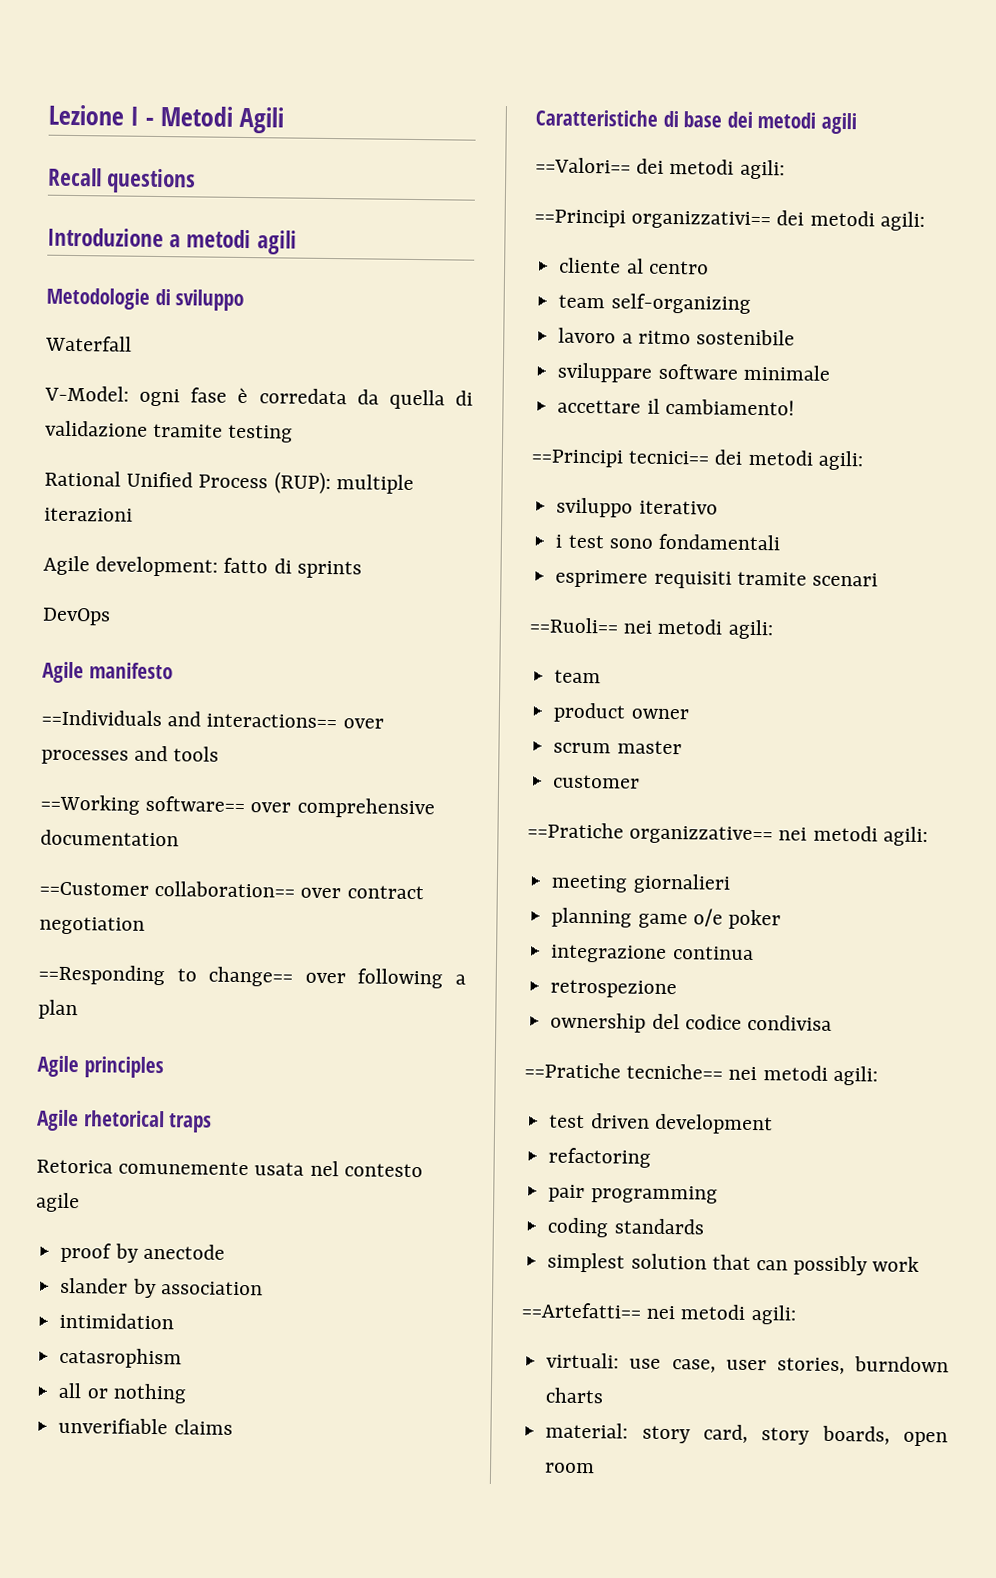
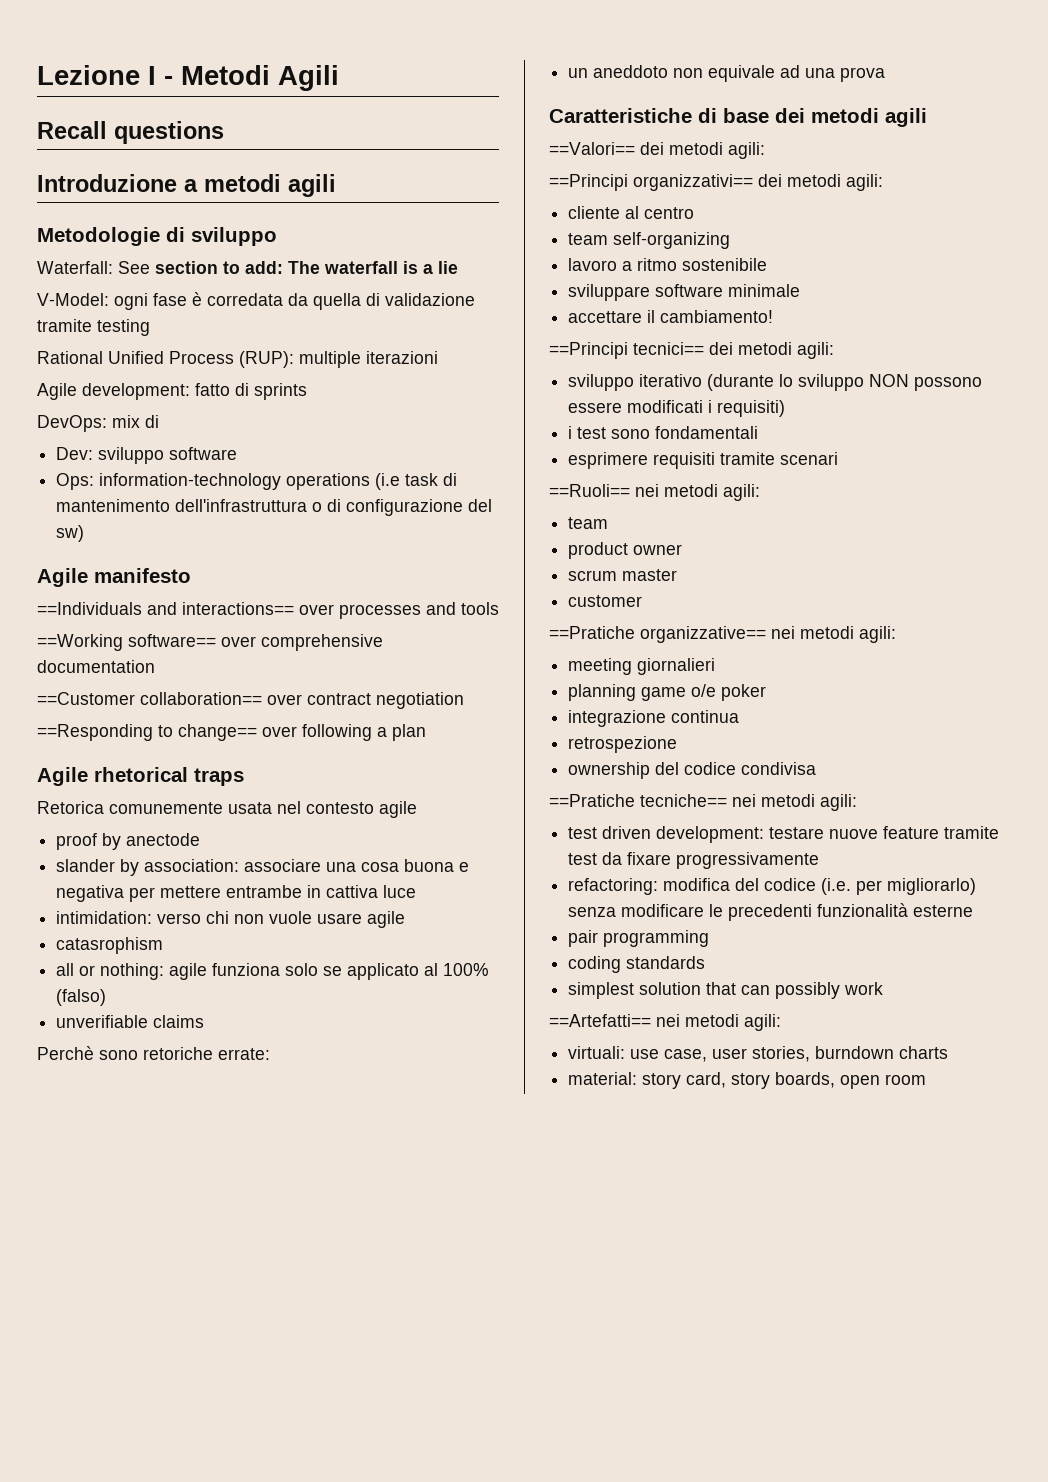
[45,335,132,352] Waterfall -> [37,261,458,274] Waterfall: See section to add: The waterfall is a lie
[42,607,111,626] DevOps -> [37,415,159,432] [56,447,238,464] [56,473,458,490] [56,499,493,516] [56,525,85,542] DevOps: mix di // Dev: sviluppo software // Ops: information-technology operations (i.e task di mantenimento dell'infrastruttura o di configurazione del sw)
[37,1055,164,1079] // Agile principles -> (426, 732) none
[160,1281,263,1296] [59,1312,175,1330] [59,1347,183,1369] [58,1382,187,1404] [58,1417,233,1435] association // intimidation // catasrophism // all or nothing // unverifiable claims -> [144,859,470,872] [56,885,417,902] [56,911,406,928] [56,937,164,954] [56,963,490,980] [56,989,107,1006] [56,1015,205,1028] [37,1046,270,1060] [568,65,886,82] association: associare una cosa buona e negativa per mettere entrambe in cattiva luce // intimidation: verso chi non vuole usare agile // catasrophism // all or nothing: agile funziona solo se applicato al 100% (falso) // unverifiable claims // Perchè sono retoriche errate: // un aneddoto non equivale ad una prova
(718, 507) none -> [707,374,983,391] [568,400,786,417] (durante lo sviluppo NON possono essere modificati i requisiti)
[653,1113,773,1135] [548,1147,652,1168] development // refactoring -> [656,826,1000,843] [568,852,820,869] [568,878,977,895] [568,903,974,921] development: testare nuove feature tramite test da fixare progressivamente // refactoring: modifica del codice (i.e. per migliorarlo) senza modificare le precedenti funzionalità esterne

